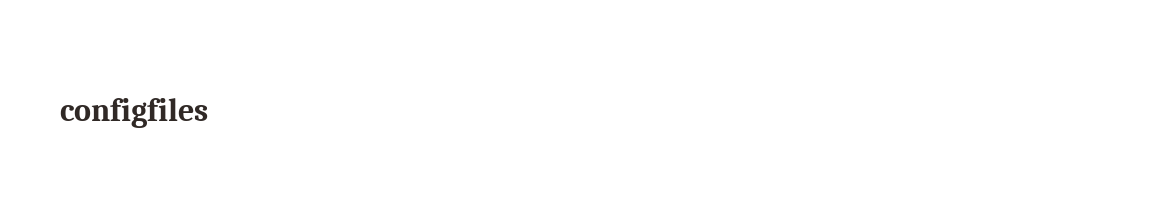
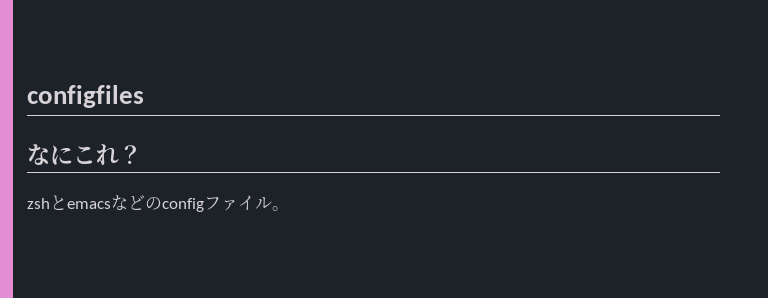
(208, 113) none -> [27,144,142,165] [27,195,289,212] // なにこれ？ // zshとemacsなどのconfigファイル。

